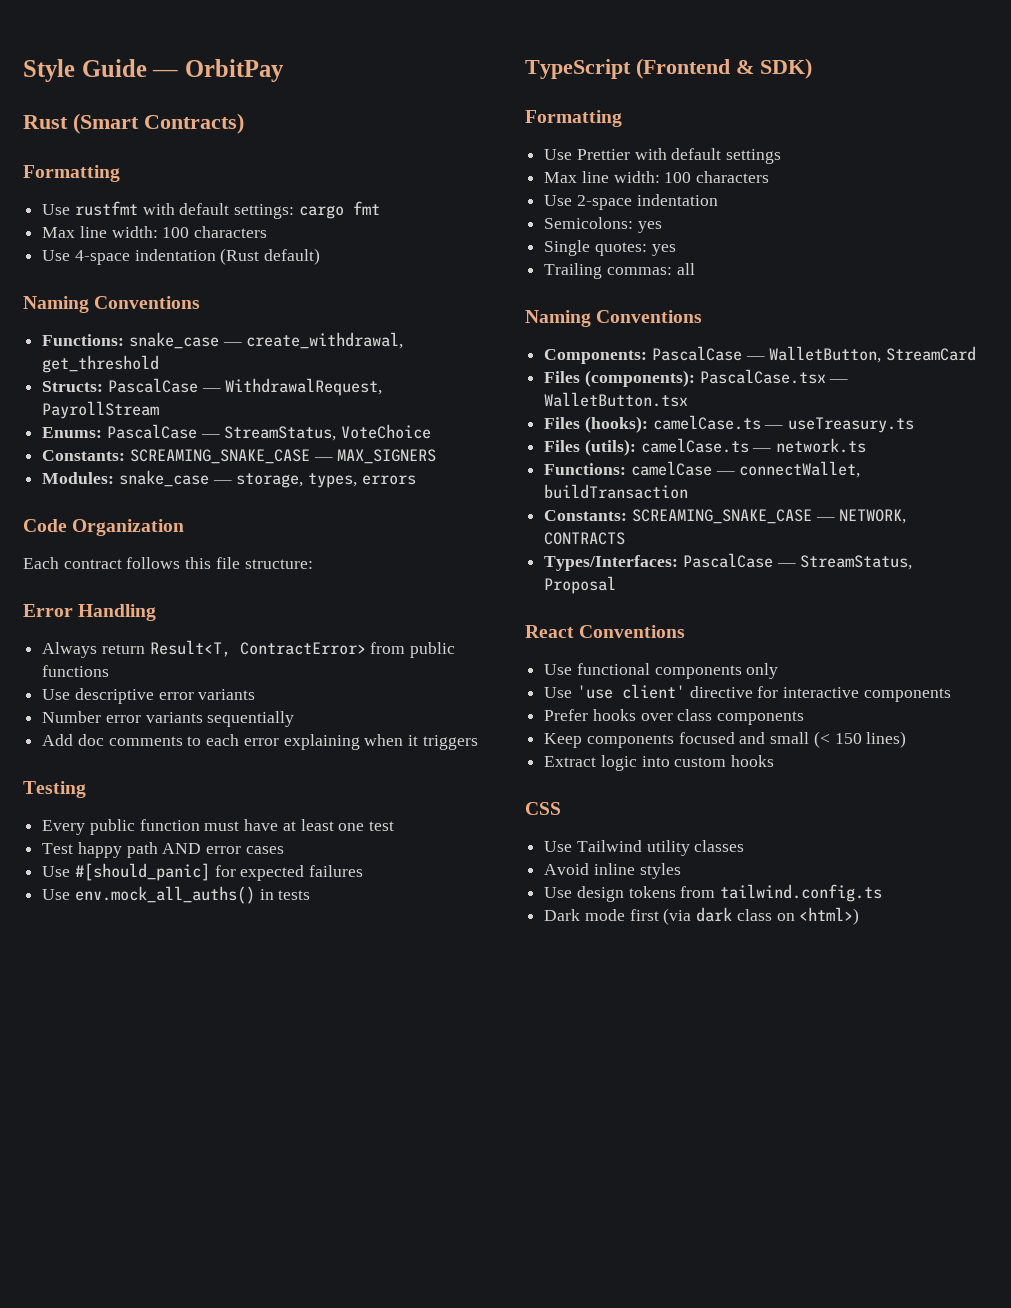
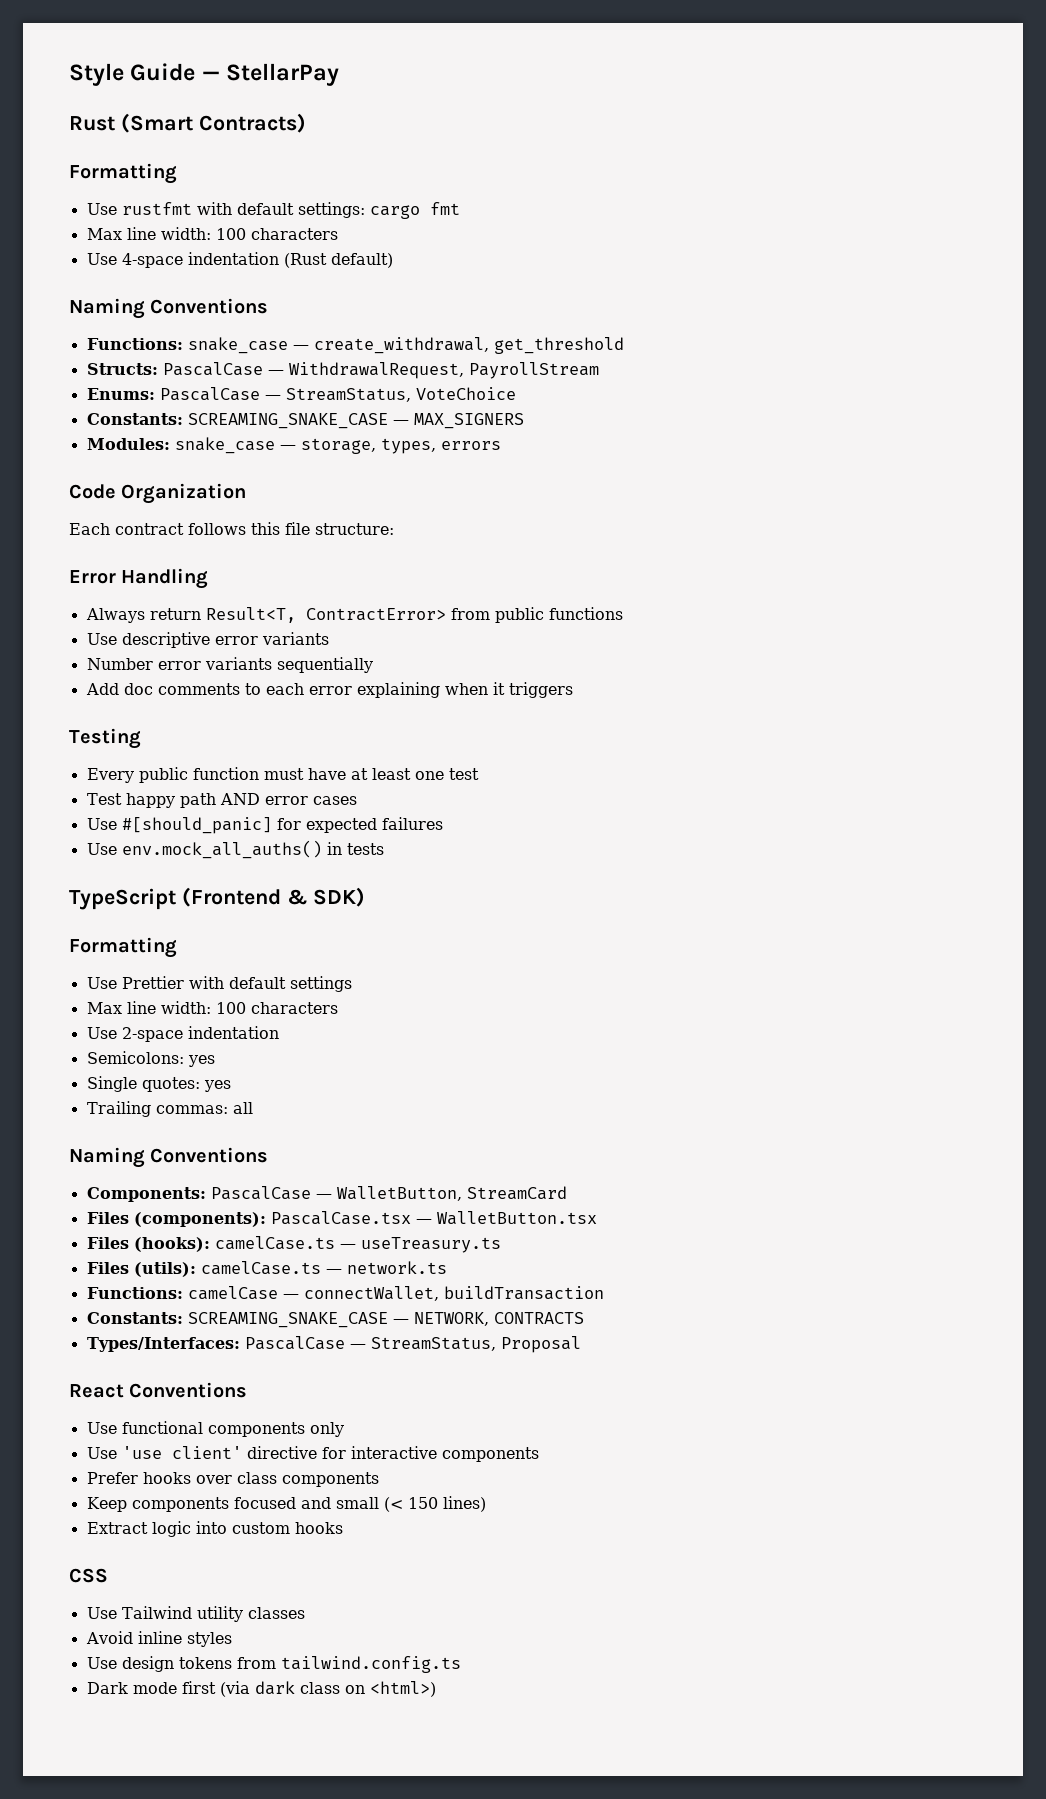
[184,59,284,82] OrbitPay -> [226,63,340,86] StellarPay

